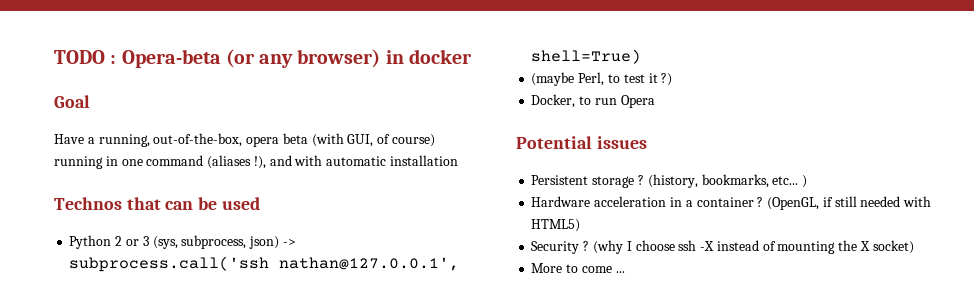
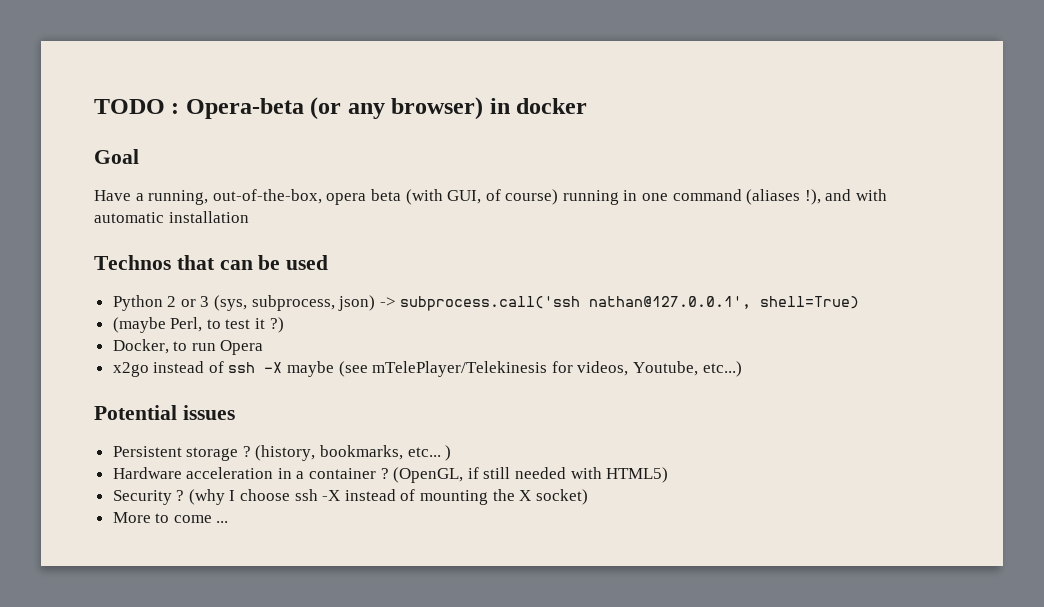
(655, 101) none -> [112,361,742,377] // x2go instead of ssh -X maybe (see mTelePlayer/Telekinesis for videos, Youtube, etc...)

